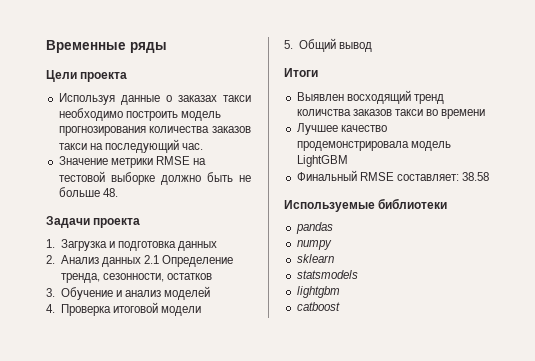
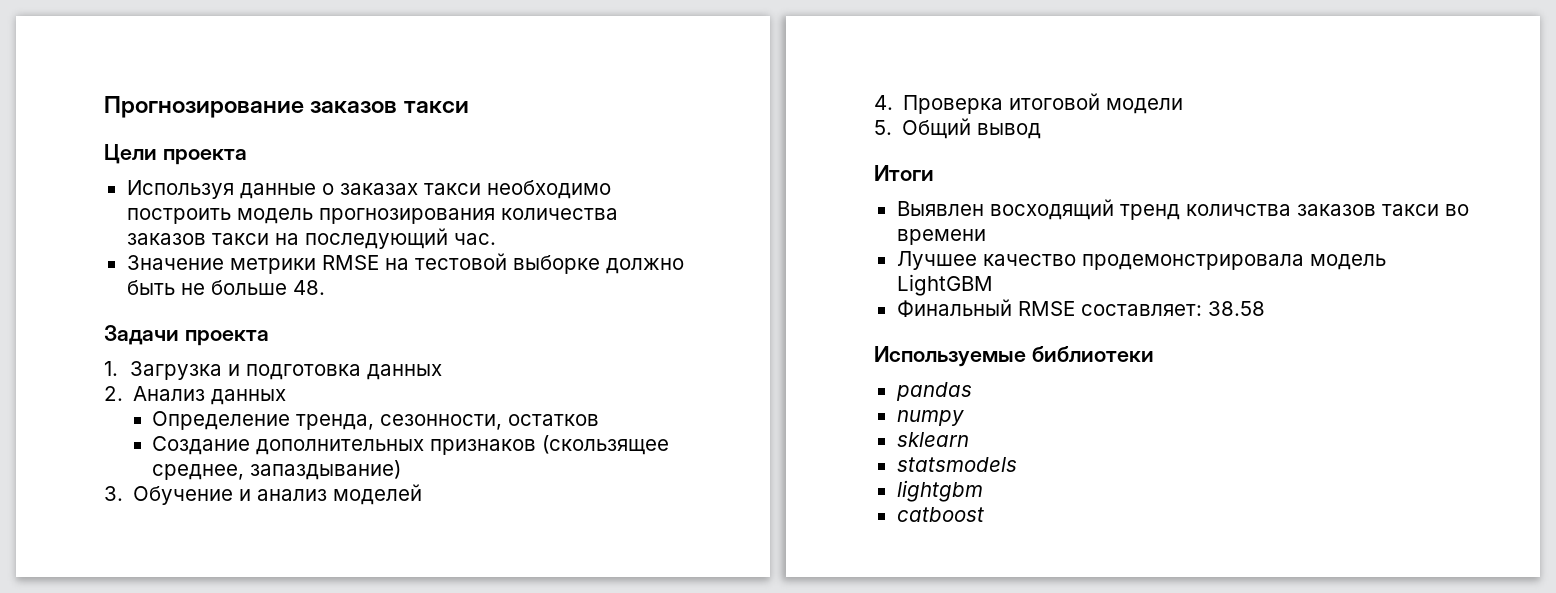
[46,40,167,53] Временные ряды -> [104,96,469,118] Прогнозирование заказов такси
[143,255,159,264] 2.1 -> (287, 397) //
(212, 276) none -> [152,435,670,455] [152,460,402,480] // Создание дополнительных признаков (скользящее среднее, запаздывание)

